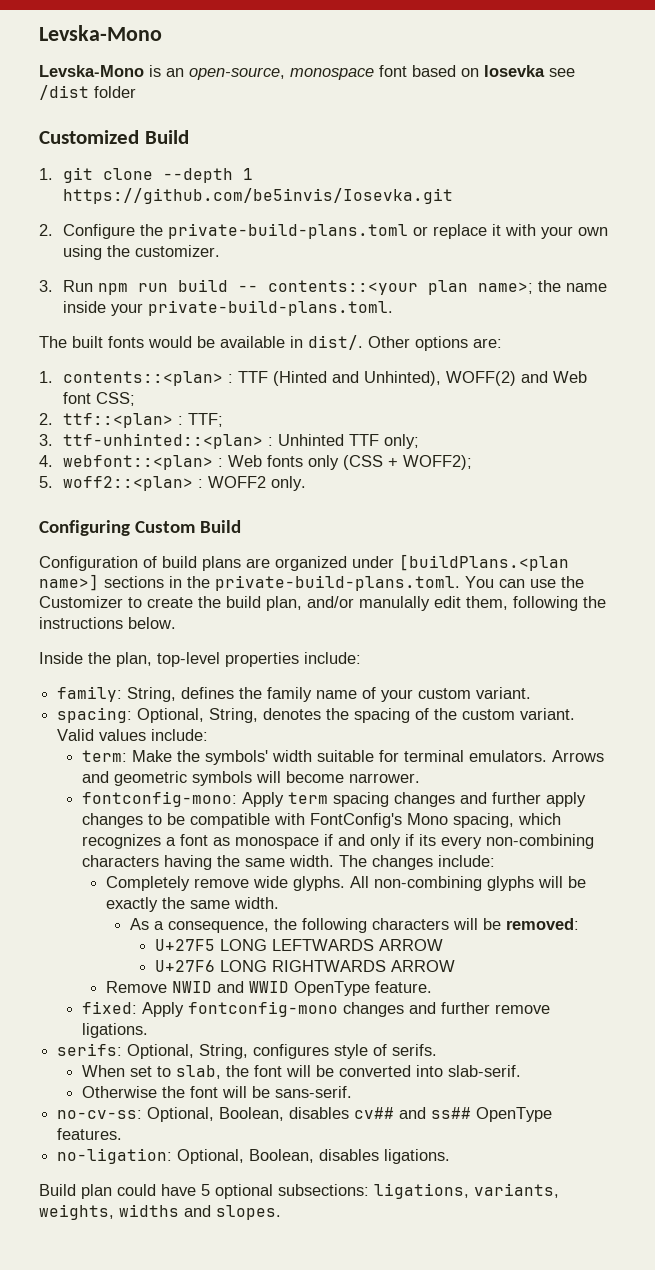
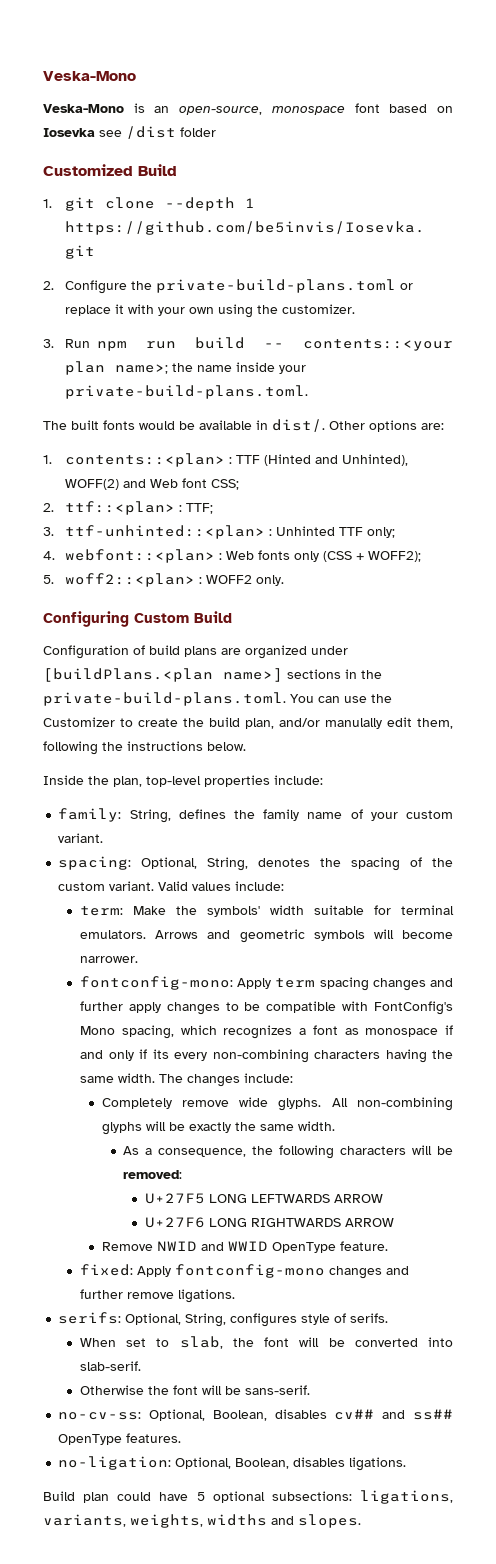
[39,25,162,41] [39,65,144,77] Levska-Mono // Levska-Mono -> [43,71,136,81] [43,104,124,113] Veska-Mono // Veska-Mono

